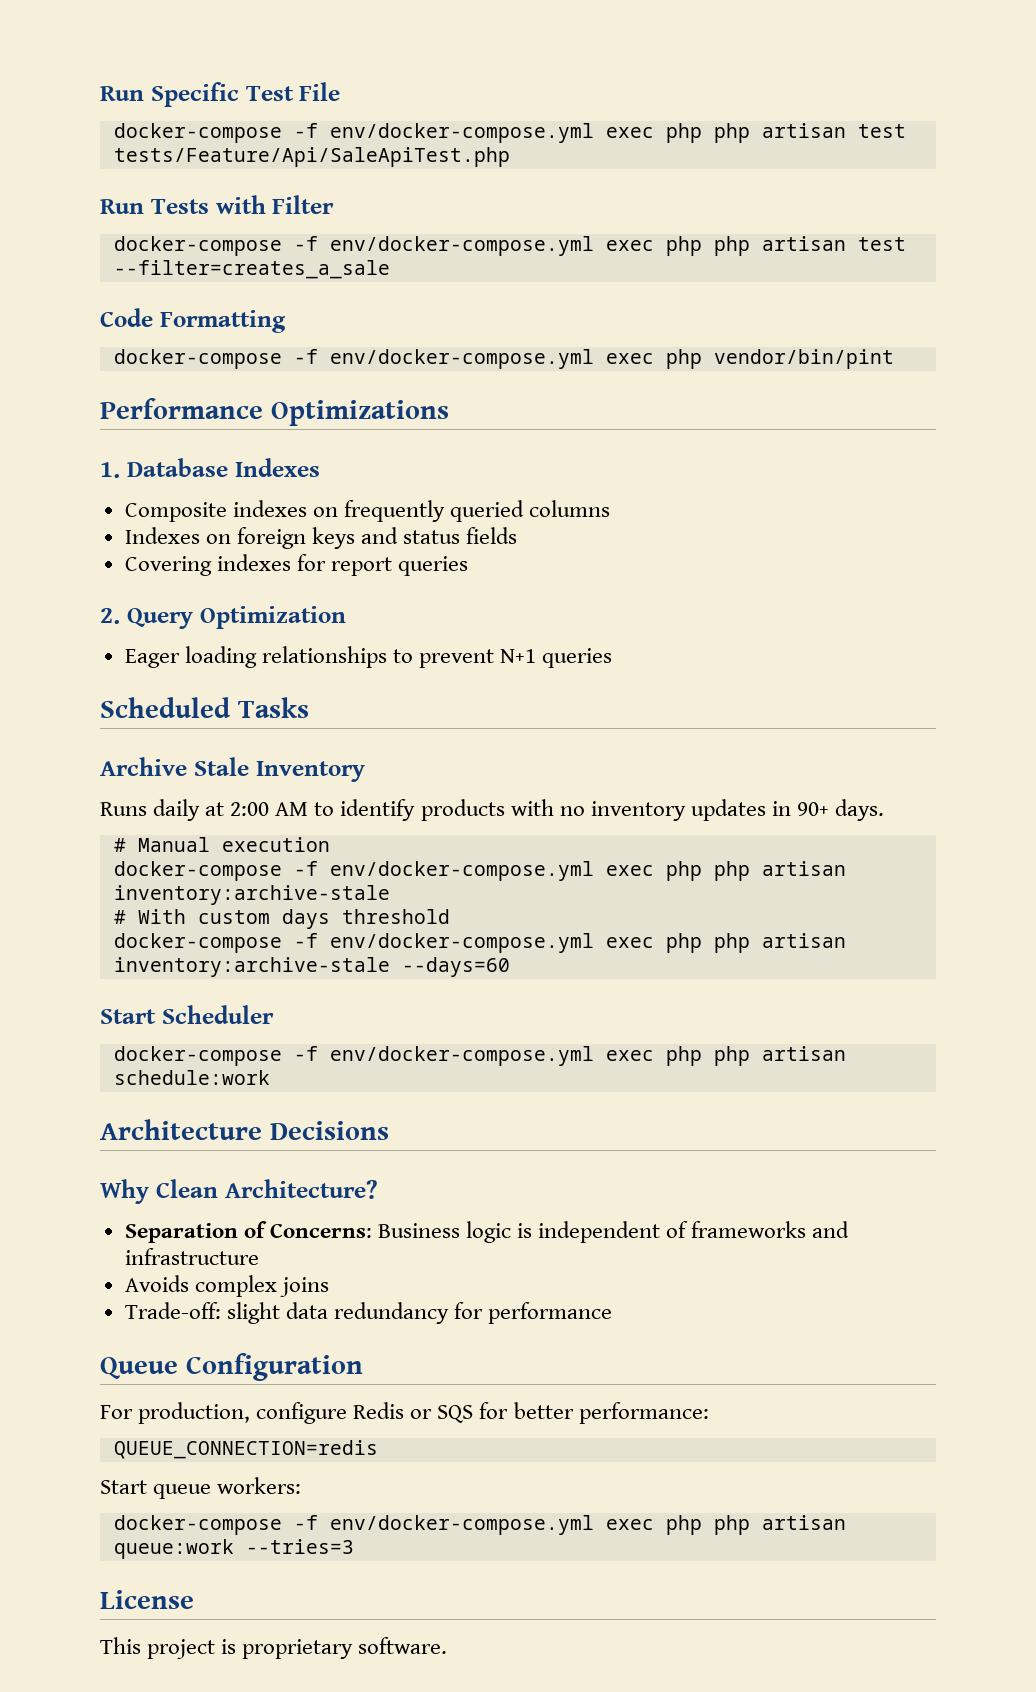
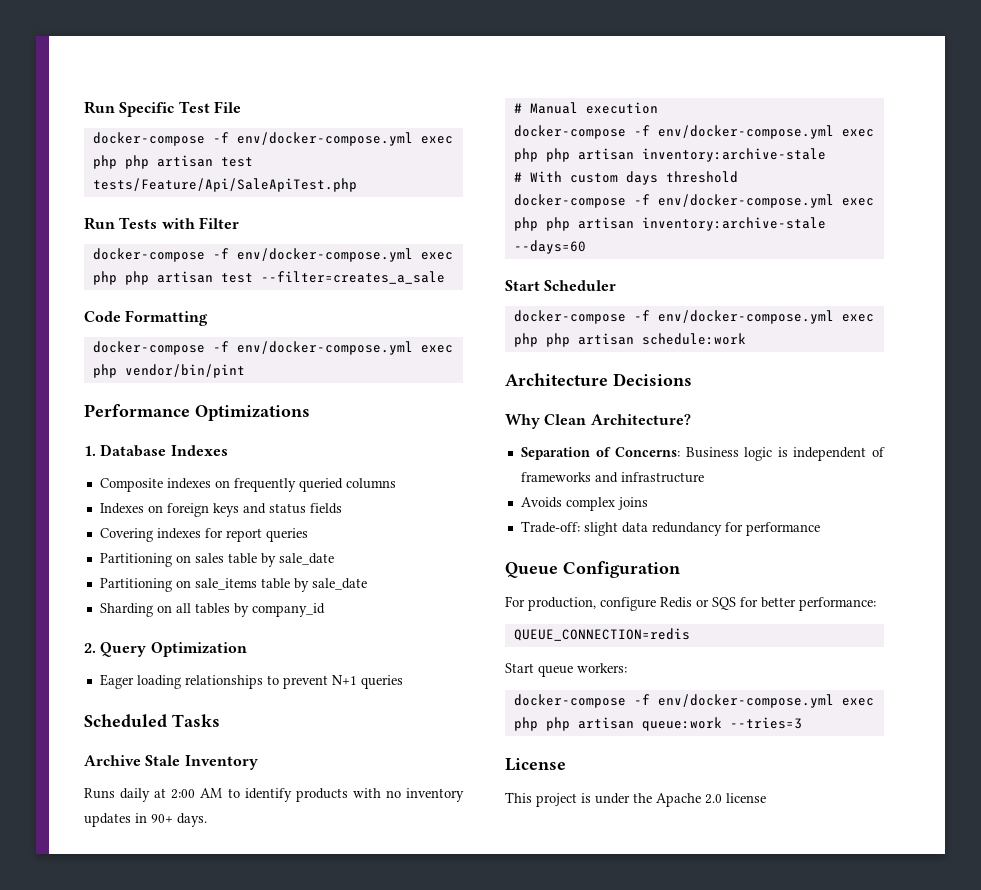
(469, 566) none -> [99,553,334,567] [99,578,367,592] [99,603,325,617] // Partitioning on sales table by sale_date // Partitioning on sale_items table by sale_date // Sharding on all tables by company_id
[242,1637,448,1659] proprietary software. -> [595,793,766,807] under the Apache 2.0 license

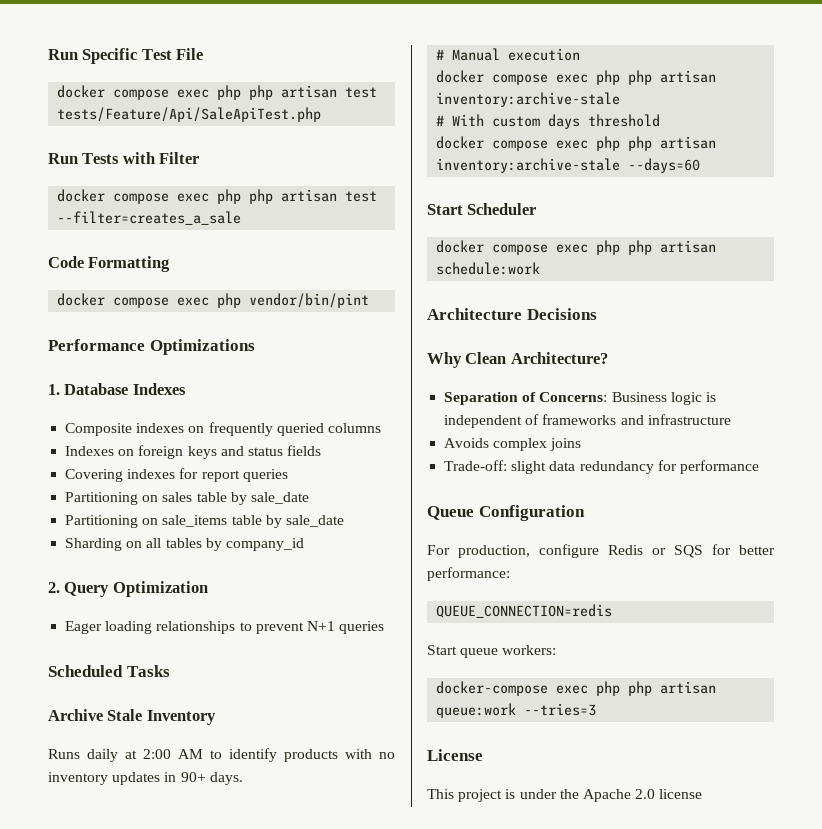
[92,132,413,146] docker-compose -f env/docker-compose.yml -> [57,85,170,100] docker compose
[92,248,413,262] docker-compose -f env/docker-compose.yml -> [57,189,170,204] docker compose
[92,341,413,355] docker-compose -f env/docker-compose.yml -> [57,293,170,308] docker compose
[513,125,834,139] docker-compose -f env/docker-compose.yml -> [436,70,549,85] docker compose
[513,194,834,208] docker-compose -f env/docker-compose.yml -> [436,136,549,151] docker compose
[513,310,834,324] docker-compose -f env/docker-compose.yml -> [436,240,549,255] docker compose
[633,694,834,708] -f env/docker-compose.yml -> (549, 688) none

